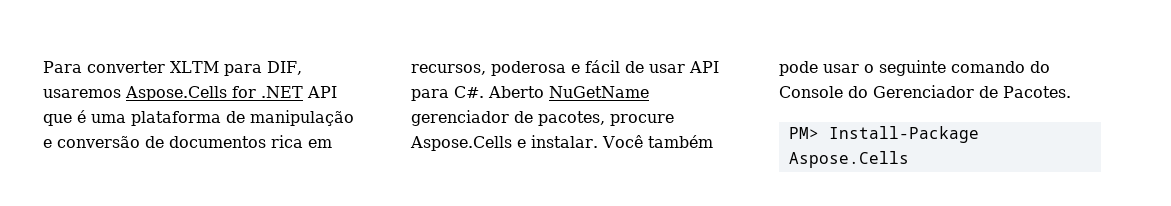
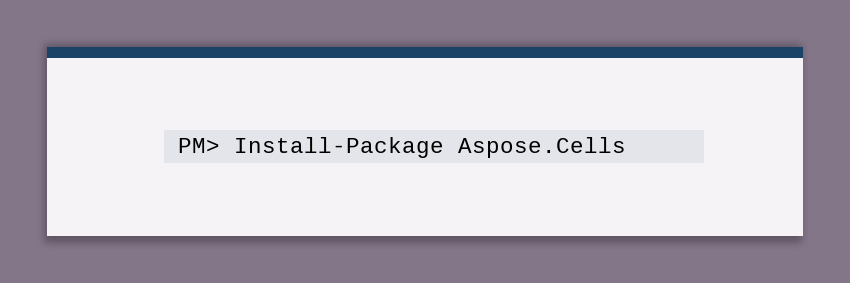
[43,61,302,76] [43,86,337,101] [43,110,354,126] [43,135,332,148] [411,60,719,76] [411,86,649,101] [411,110,674,126] [410,135,713,151] [779,60,1050,76] [779,85,1071,98] Para converter XLTM para DIF, usaremos Aspose.Cells for .NET API que é uma plataforma de manipulação e conversão de documentos rica em recursos, poderosa e fácil de usar API para C#. Aberto NuGetName gerenciador de pacotes, procure Aspose.Cells e instalar. Você também pode usar o seguinte comando do Console do Gerenciador de Pacotes. // -> (177, 145) none

